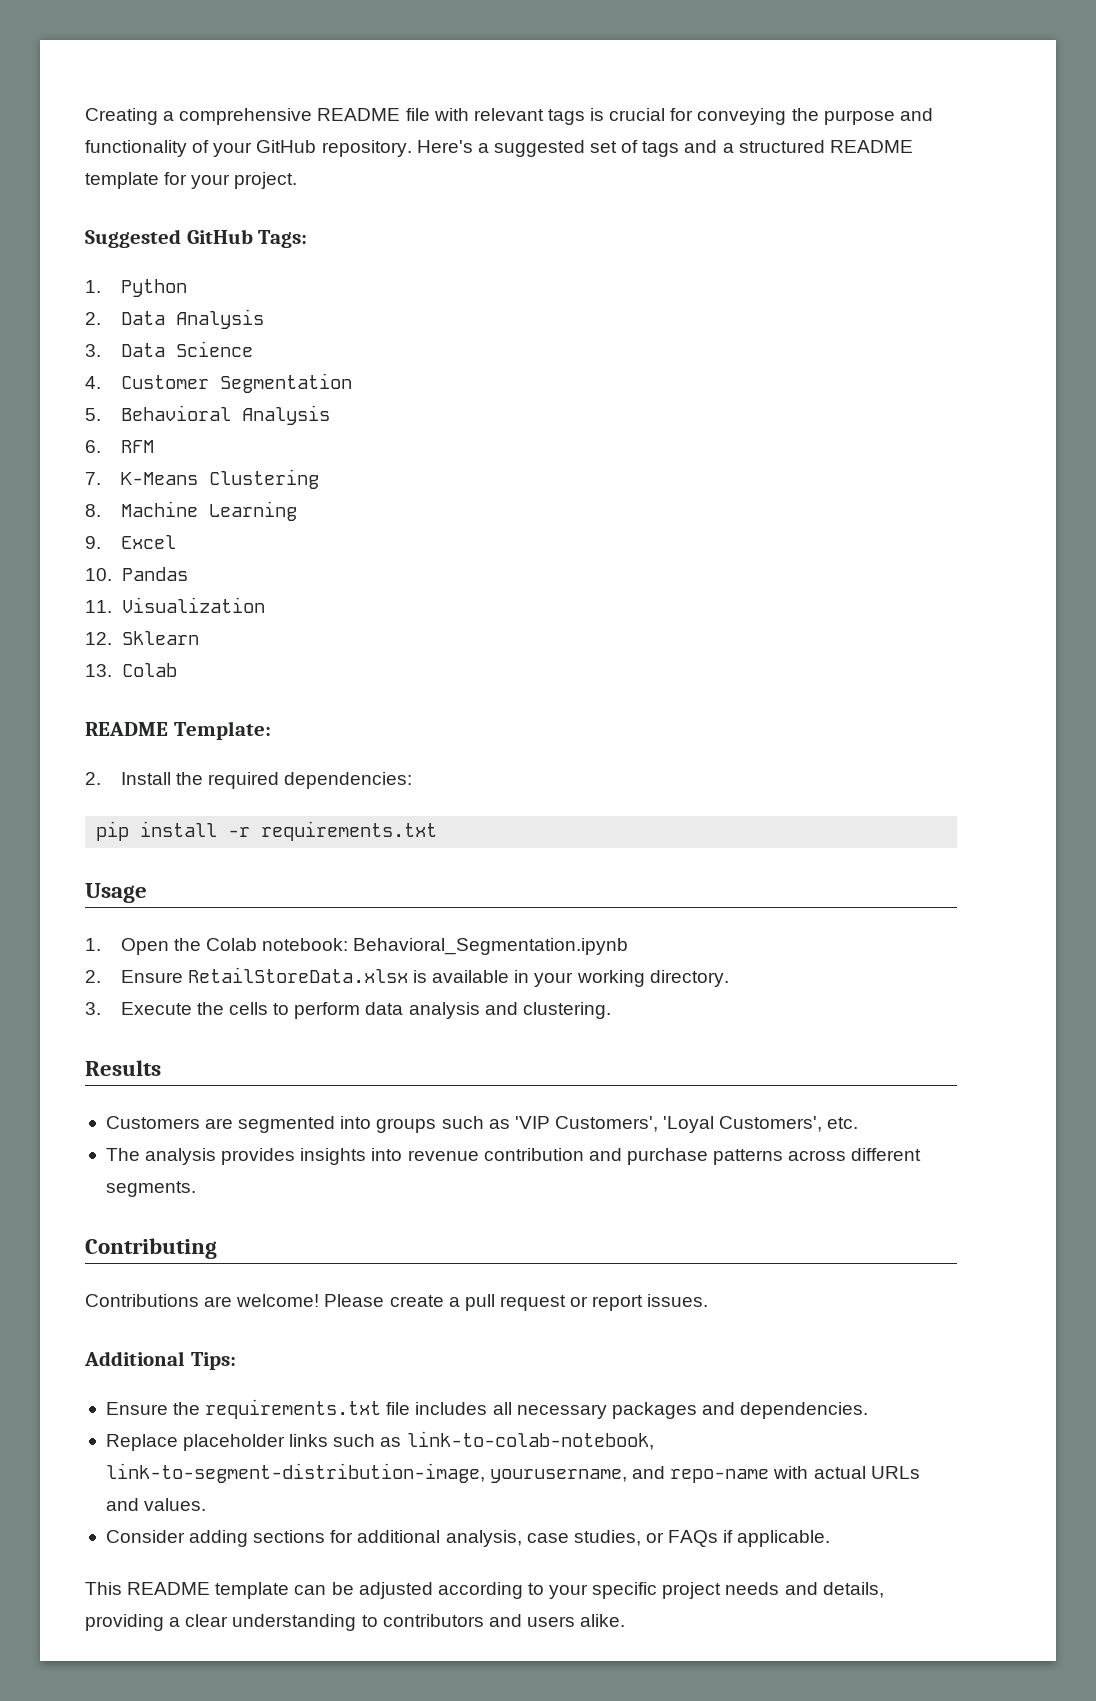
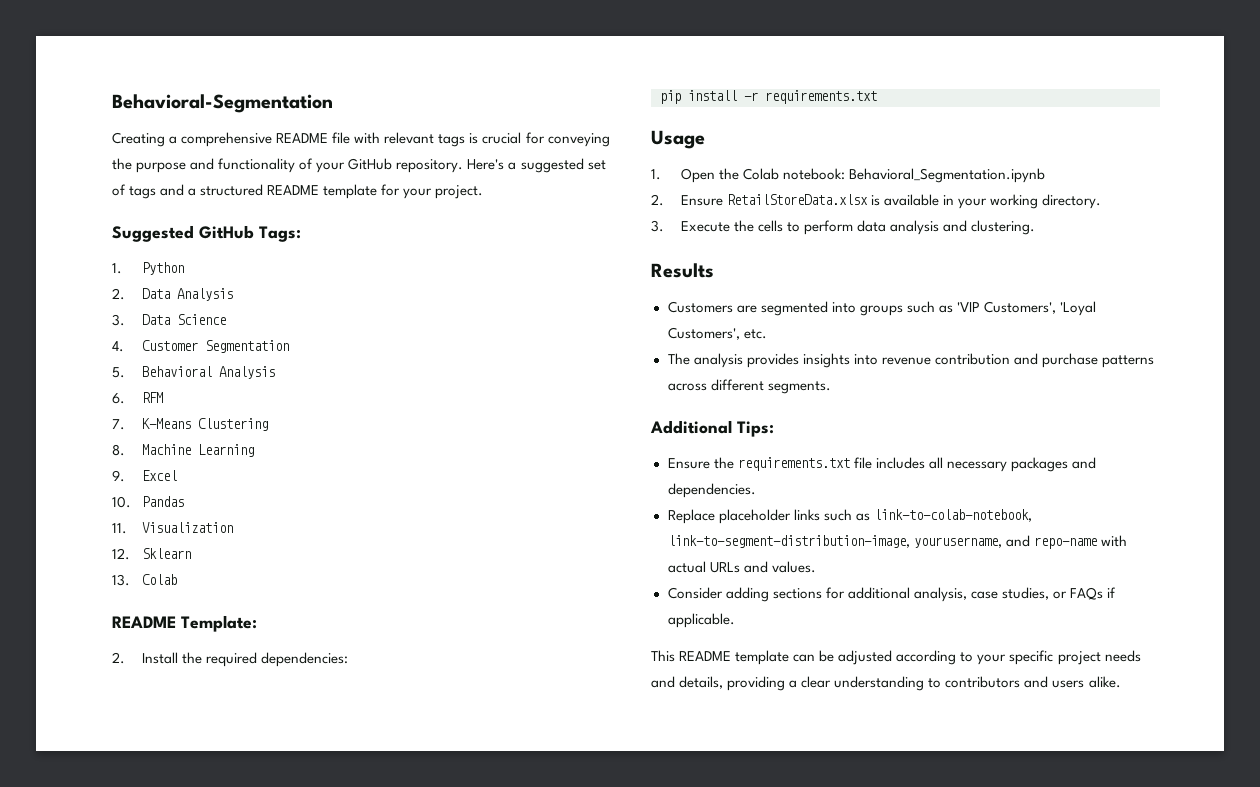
(85, 116) none -> [112,94,333,113] Behavioral-Segmentation //
[85,1238,217,1259] [85,1294,709,1311] // Contributing // Contributions are welcome! Please create a pull request or report issues. -> (831, 387) none

